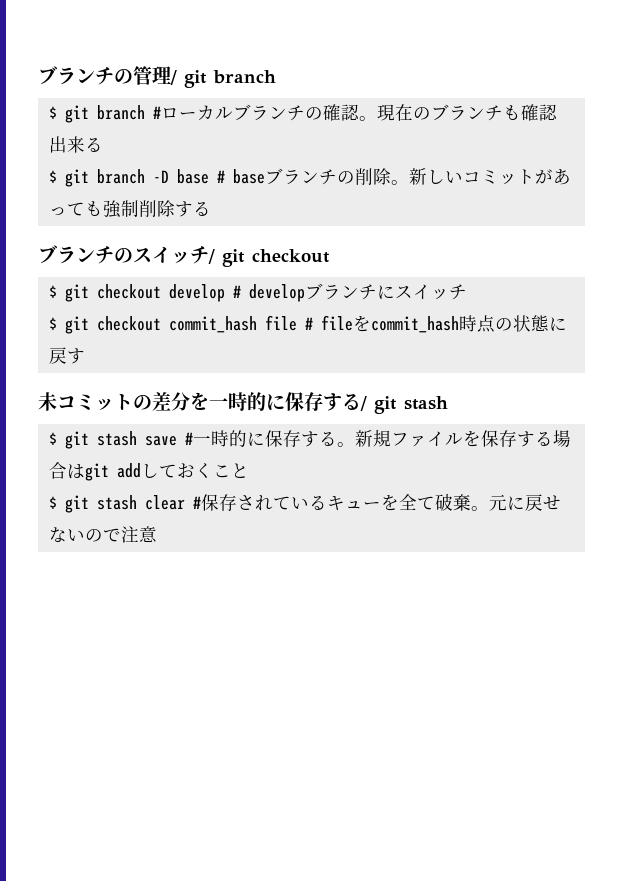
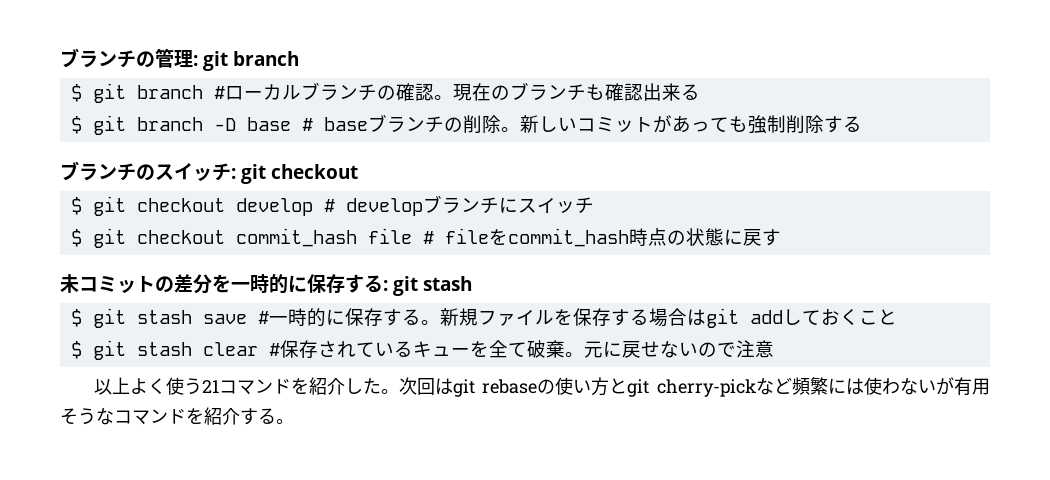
[170,70,177,85] / -> [193,55,198,66] :
[208,249,215,264] / -> [231,168,236,179] :
[360,396,367,411] / -> [383,280,388,291] :
(157, 534) none -> [93,377,990,397] [60,407,294,425] // 以上よく使う21コマンドを紹介した。次回はgit rebaseの使い方とgit cherry-pickなど頻繁には使わないが有用そうなコマンドを紹介する。

